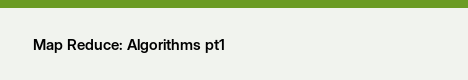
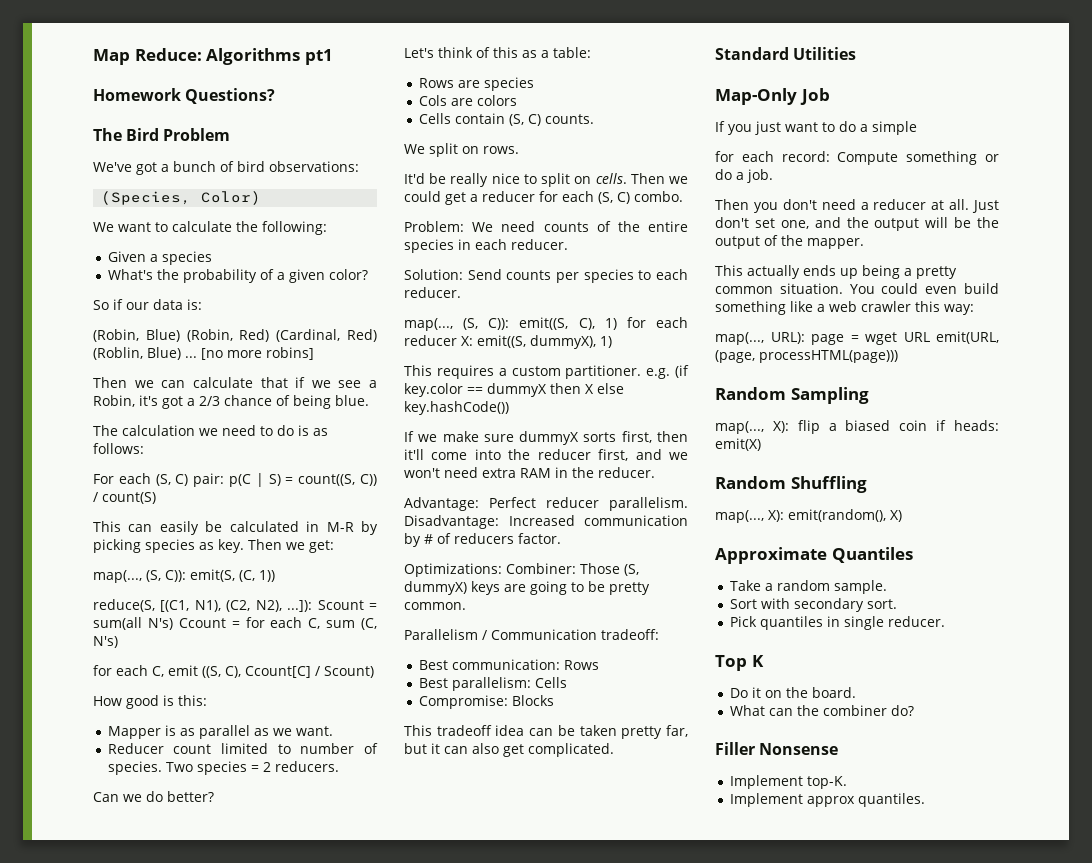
(226, 46) none -> [93,88,276,104] [93,128,231,141] [93,161,359,175] [101,191,262,205] [93,221,327,235] [107,251,212,265] [107,269,368,283] [93,299,202,310] [93,329,377,342] [93,347,314,360] [93,377,377,388] [93,395,369,409] [93,425,328,436] [93,443,144,454] [93,473,378,487] [93,492,156,504] [93,521,378,535] [93,539,334,553] [93,569,275,583] [93,599,377,612] [93,617,377,630] [93,636,118,648] [93,665,374,678] [93,695,207,709] [107,725,333,739] [107,743,378,754] [107,761,339,775] [93,791,214,802] [404,47,591,58] [418,77,534,91] [418,95,517,106] [418,113,594,126] [404,143,519,157] [404,173,688,187] [404,191,683,205] [404,221,688,232] [404,239,568,253] [404,269,688,283] [404,287,461,298] [404,317,688,331] [404,335,612,349] [404,365,689,379] [404,383,624,397] [404,401,509,415] [404,431,688,445] [404,449,688,461] [404,467,655,478] [404,497,688,511] [404,515,688,529] [404,533,561,547] [404,563,639,577] [404,581,650,595] [404,602,466,610] [404,629,659,640] [418,659,599,670] [418,677,567,691] [418,695,554,709] [404,725,688,739] [404,743,614,757] [715,47,857,60] [715,88,830,105] [715,121,917,135] [715,151,999,165] [715,169,773,183] [715,199,999,213] [715,217,999,231] [715,235,864,249] [715,265,957,279] [715,283,999,294] [715,301,974,315] [715,331,999,345] [715,350,898,363] [715,387,869,404] [715,420,999,434] [715,438,761,451] [715,476,867,493] [715,509,902,523] [715,547,913,564] [729,580,887,594] [729,598,897,612] [729,616,945,630] [715,655,764,671] [729,687,856,698] [729,705,914,716] [715,742,839,755] [729,775,847,789] [729,793,925,807] // Homework Questions? // The Bird Problem // We've got a bunch of bird observations: // (Species, Color) // We want to calculate the following: // Given a species // What's the probability of a given color? // So if our data is: // (Robin, Blue) (Robin, Red) (Cardinal, Red) (Roblin, Blue) ... [no more robins] // Then we can calculate that if we see a Robin, it's got a 2/3 chance of being blue. // The calculation we need to do is as follows: // For each (S, C) pair: p(C | S) = count((S, C)) / count(S) // This can easily be calculated in M-R by picking species as key. Then we get: // map(..., (S, C)): emit(S, (C, 1)) // reduce(S, [(C1, N1), (C2, N2), ...]): Scount = sum(all N's) Ccount = for each C, sum (C, N's) // for each C, emit ((S, C), Ccount[C] / Scount) // How good is this: // Mapper is as parallel as we want. // Reducer count limited to number of species. Two species = 2 reducers. // Can we do better? // Let's think of this as a table: // Rows are species // Cols are colors // Cells contain (S, C) counts. // We split on rows. // It'd be really nice to split on cells. Then we could get a reducer for each (S, C) combo. // Problem: We need counts of the entire species in each reducer. // Solution: Send counts per species to each reducer. // map(..., (S, C)): emit((S, C), 1) for each reducer X: emit((S, dummyX), 1) // This requires a custom partitioner. e.g. (if key.color == dummyX then X else key.hashCode()) // If we make sure dummyX sorts first, then it'll come into the reducer first, and we won't need extra RAM in the reducer. // Advantage: Perfect reducer parallelism. Disadvantage: Increased communication by # of reducers factor. // Optimizations: Combiner: Those (S, dummyX) keys are going to be pretty common. // Parallelism / Communication tradeoff: // Best communication: Rows // Best parallelism: Cells // Compromise: Blocks // This tradeoff idea can be taken pretty far, but it can also get complicated. // Standard Utilities // Map-Only Job // If you just want to do a simple // for each record: Compute something or do a job. // Then you don't need a reducer at all. Just don't set one, and the output will be the output of the mapper. // This actually ends up being a pretty common situation. You could even build something like a web crawler this way: // map(..., URL): page = wget URL emit(URL, (page, processHTML(page))) // Random Sampling // map(..., X): flip a biased coin if heads: emit(X) // Random Shuffling // map(..., X): emit(random(), X) // Approximate Quantiles // Take a random sample. // Sort with secondary sort. // Pick quantiles in single reducer. // Top K // Do it on the board. // What can the combiner do? // Filler Nonsense // Implement top-K. // Implement approx quantiles.

